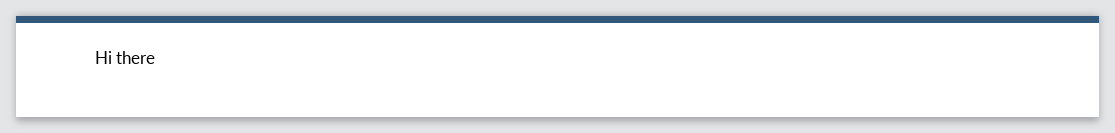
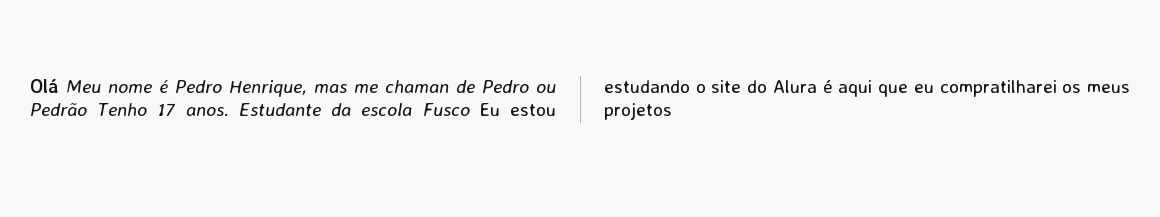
[95,51,156,64] Hi there -> [30,78,556,97] [30,103,556,117] [604,80,1130,97] [604,102,672,120] Olá Meu nome é Pedro Henrique, mas me chaman de Pedro ou Pedrão Tenho 17 anos. Estudante da escola Fusco Eu estou estudando o site do Alura é aqui que eu compratilharei os meus projetos

